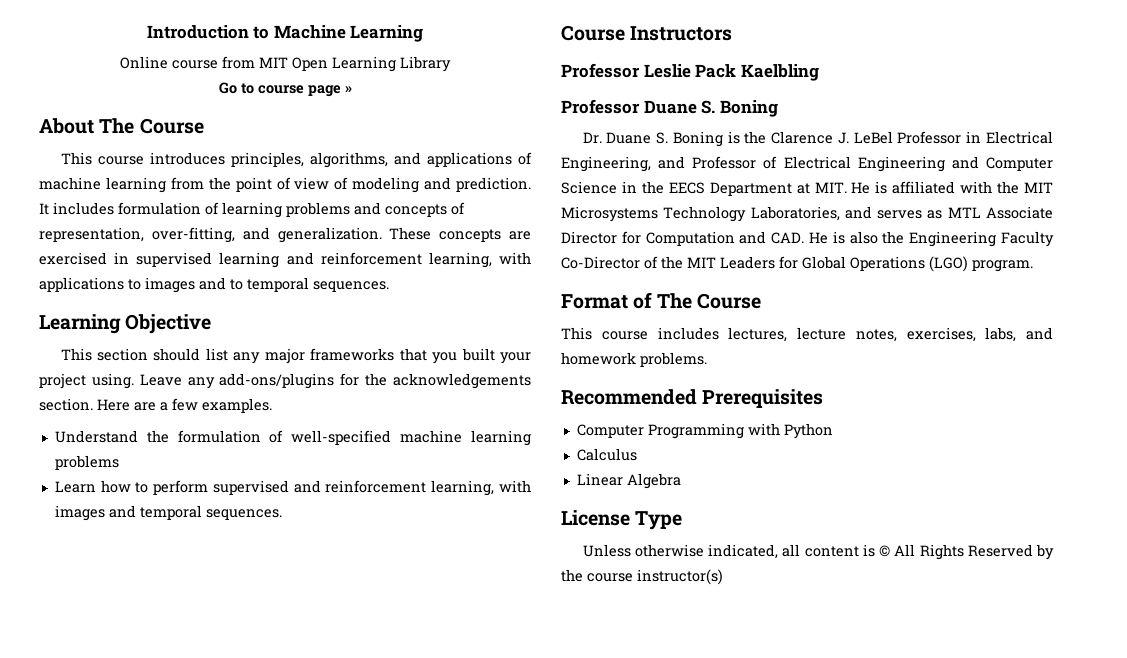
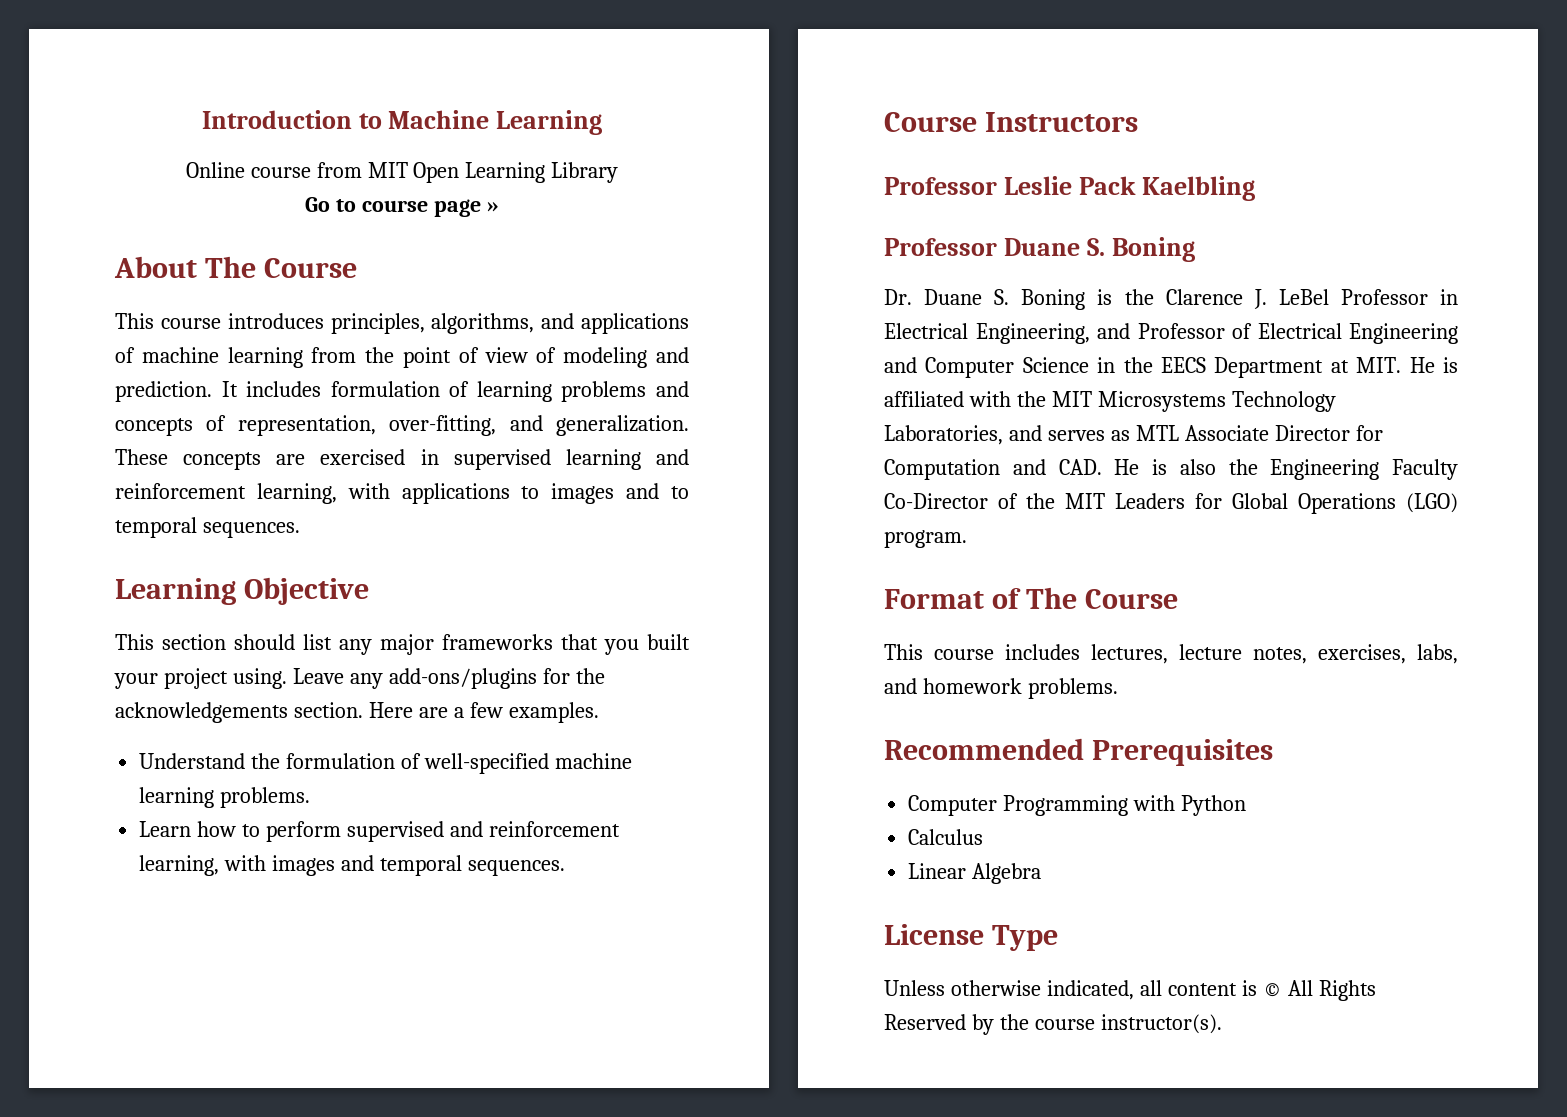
[54,455,119,470] problems -> [220,787,311,808] problems.
[637,569,723,585] instructor(s) -> [1100,1014,1222,1034] instructor(s).

